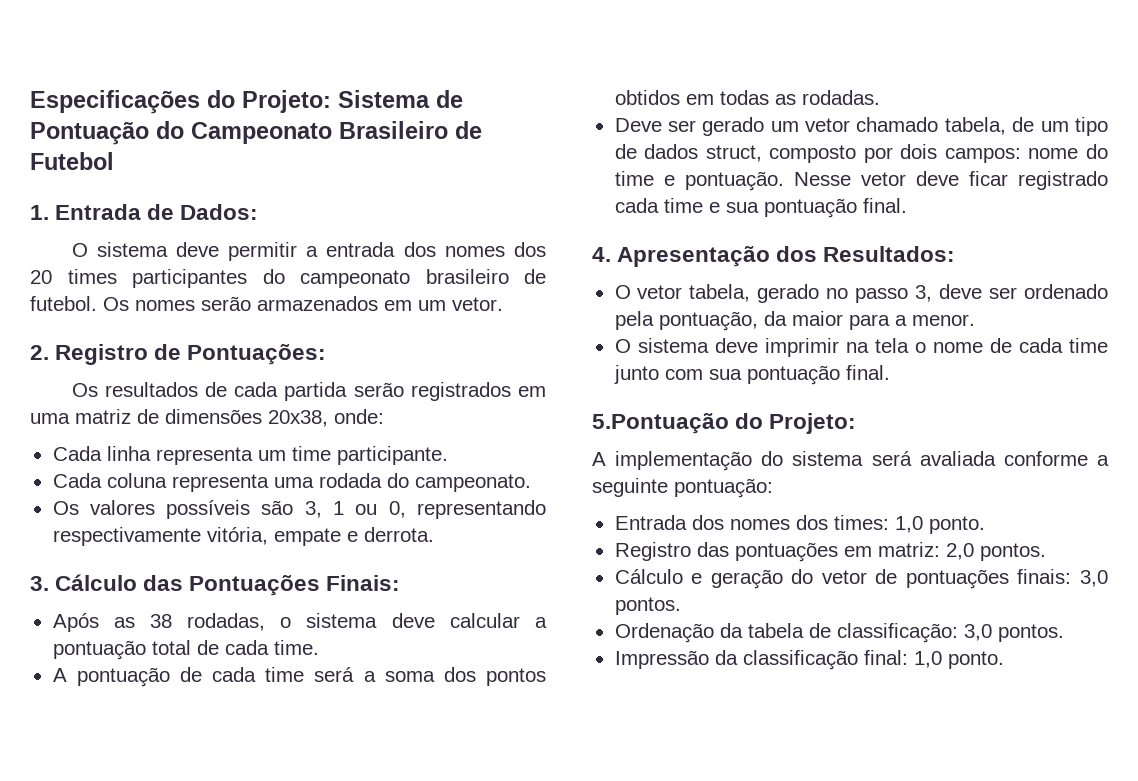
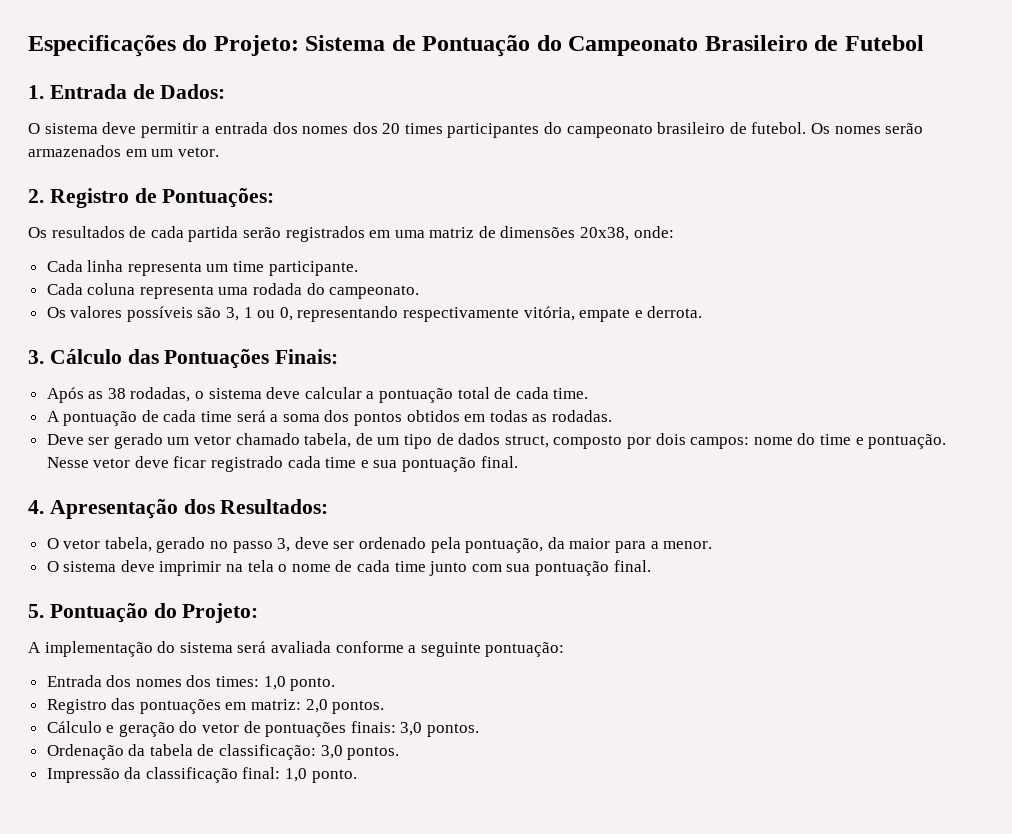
[592,413,729,434] 5.Pontuação -> [28,603,148,623] 5. Pontuação

